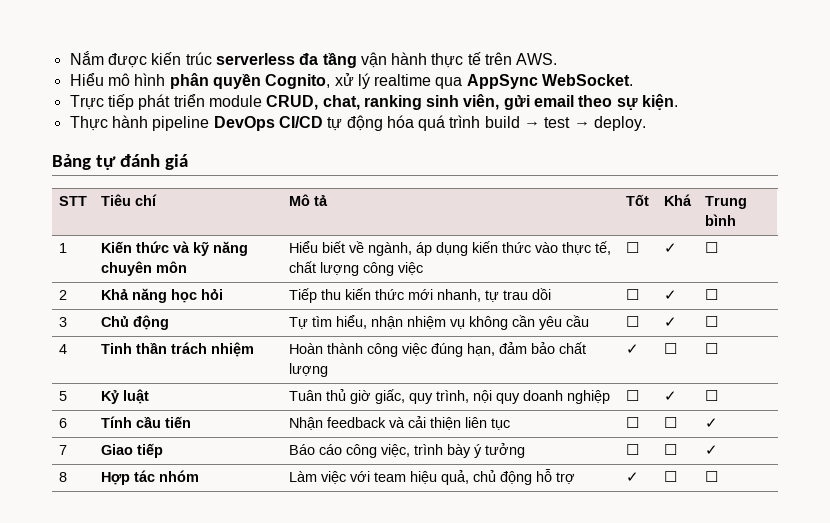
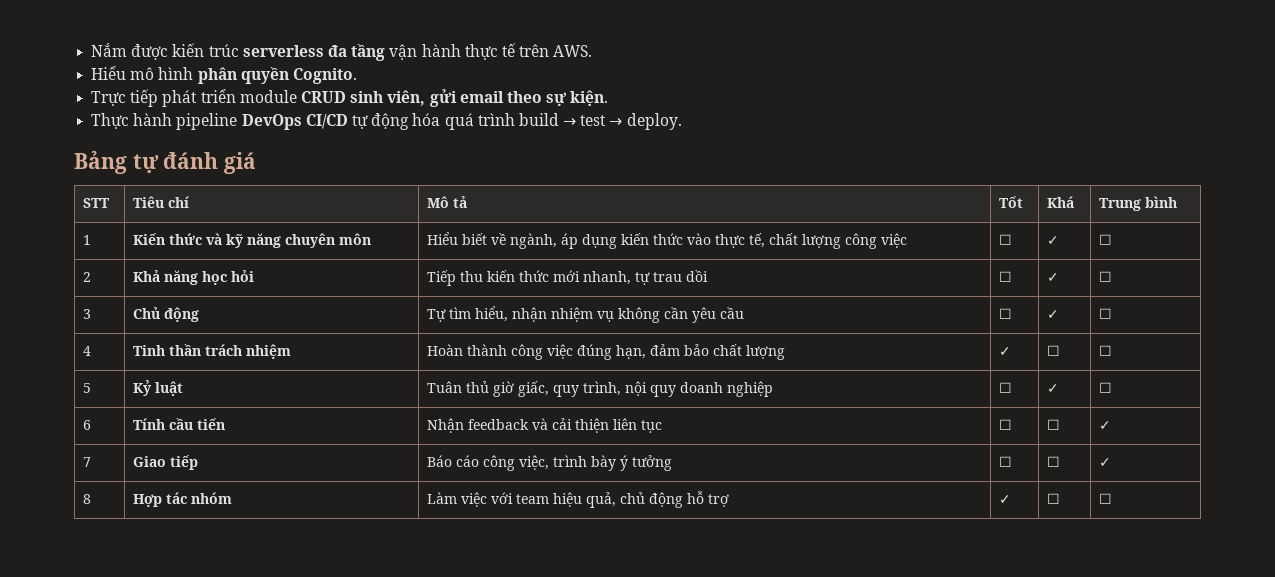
[265,73,634,89] Cognito, xử lý realtime qua AppSync WebSocket. -> [292,68,357,84] Cognito.
[266,95,422,110] CRUD, chat, ranking -> [300,91,346,103] CRUD

